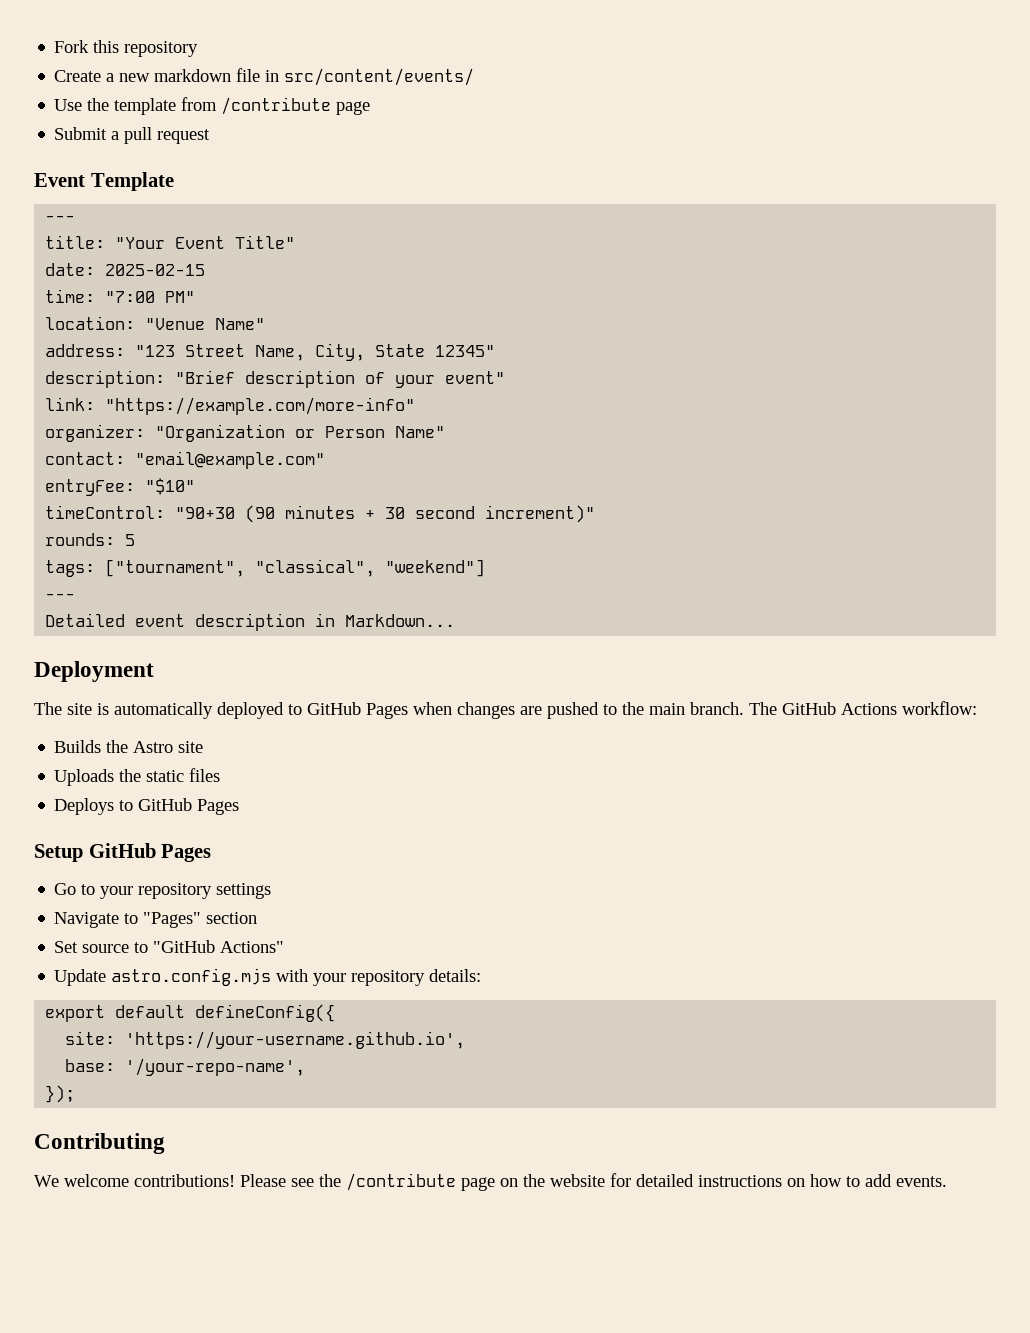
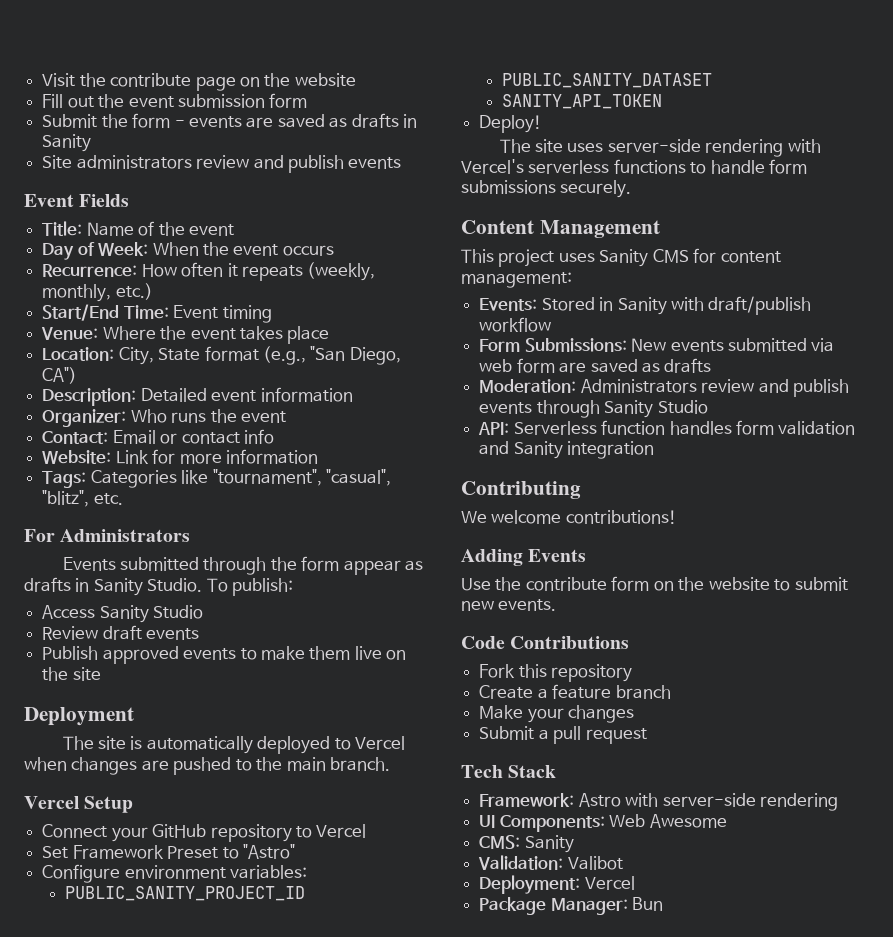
[54,40,199,57] [54,68,475,86] [54,97,371,115] [54,127,211,144] [34,172,174,191] [45,215,76,222] [45,235,296,249] [45,263,206,276] [45,289,196,303] [45,316,266,330] [45,343,496,361] [45,370,506,388] [45,397,416,415] [45,424,446,442] [45,451,326,469] [45,478,196,496] [45,505,596,523] [45,533,136,546] [45,559,486,577] [45,593,76,600] [45,613,456,631] Fork this repository // Create a new markdown file in src/content/events/ // Use the template from /contribute page // Submit a pull request // Event Template // --- // title: "Your Event Title" // date: 2025-02-15 // time: "7:00 PM" // location: "Venue Name" // address: "123 Street Name, City, State 12345" // description: "Brief description of your event" // link: "https://example.com/more-info" // organizer: "Organization or Person Name" // contact: "email@example.com" // entryFee: "$10" // timeControl: "90+30 (90 minutes + 30 second increment)" // rounds: 5 // tags: ["tournament", "classical", "weekend"] // --- // Detailed event description in Markdown... -> [42,73,356,91] [42,93,308,108] [42,113,418,128] [42,134,92,152] [42,155,402,173] [24,194,130,207] [42,221,234,236] [42,242,334,260] [42,262,376,281] [42,283,153,302] [42,304,272,323] [41,326,330,344] [42,346,401,365] [42,367,78,384] [42,387,353,406] [42,409,286,427] [42,429,274,444] [42,449,318,464] [42,469,391,488] [42,490,123,507] [24,529,191,542] [62,556,424,575] [24,577,294,596] [42,605,204,623] [42,625,200,640] [42,646,407,664] [42,667,101,681] Visit the contribute page on the website // Fill out the event submission form // Submit the form - events are saved as drafts in Sanity // Site administrators review and publish events // Event Fields // Title: Name of the event // Day of Week: When the event occurs // Recurrence: How often it repeats (weekly, monthly, etc.) // Start/End Time: Event timing // Venue: Where the event takes place // Location: City, State format (e.g., "San Diego, CA") // Description: Detailed event information // Organizer: Who runs the event // Contact: Email or contact info // Website: Link for more information // Tags: Categories like "tournament", "casual", "blitz", etc. // For Administrators // Events submitted through the form appear as drafts in Sanity Studio. To publish: // Access Sanity Studio // Review draft events // Publish approved events to make them live on the site
[307,702,408,719] GitHub Pages -> [355,736,406,750] Vercel
[749,701,977,715] [54,740,204,753] [54,768,221,786] [54,798,240,815] [34,843,212,862] [54,883,272,899] [54,912,258,928] [54,940,285,953] [54,968,482,986] [45,1004,336,1022] [65,1031,466,1049] [65,1058,306,1076] [45,1085,76,1103] [34,1133,165,1154] [34,1173,947,1191] The GitHub Actions workflow: // Builds the Astro site // Uploads the static files // Deploys to GitHub Pages // Setup GitHub Pages // Go to your repository settings // Navigate to "Pages" section // Set source to "GitHub Actions" // Update astro.config.mjs with your repository details: // export default defineConfig({ // site: 'https://your-username.github.io', // base: '/your-repo-name', // }); // Contributing // We welcome contributions! Please see the /contribute page on the website for detailed instructions on how to add events. -> [24,796,134,813] [42,824,367,842] [42,844,295,859] [42,864,308,883] [65,886,306,901] [502,73,713,88] [502,94,663,109] [479,115,543,133] [499,139,821,157] [461,159,808,174] [461,180,632,198] [461,220,660,238] [461,248,781,267] [461,272,572,288] [479,296,812,315] [479,317,552,332] [479,338,835,352] [479,358,712,373] [479,379,849,397] [479,400,708,418] [478,420,856,435] [479,441,655,459] [461,481,581,499] [461,510,677,524] [461,549,587,566] [461,576,848,591] [461,599,557,611] [461,636,630,649] [479,664,633,682] [479,684,671,699] [479,705,635,723] [479,726,647,744] [461,765,557,778] [479,793,838,811] [479,814,727,832] [479,835,574,853] [478,855,623,870] [479,875,635,894] [479,897,664,915] // Vercel Setup // Connect your GitHub repository to Vercel // Set Framework Preset to "Astro" // Configure environment variables: // PUBLIC_SANITY_PROJECT_ID // PUBLIC_SANITY_DATASET // SANITY_API_TOKEN // Deploy! // The site uses server-side rendering with Vercel's serverless functions to handle form submissions securely. // Content Management // This project uses Sanity CMS for content management: // Events: Stored in Sanity with draft/publish workflow // Form Submissions: New events submitted via web form are saved as drafts // Moderation: Administrators review and publish events through Sanity Studio // API: Serverless function handles form validation and Sanity integration // Contributing // We welcome contributions! // Adding Events // Use the contribute form on the website to submit new events. // Code Contributions // Fork this repository // Create a feature branch // Make your changes // Submit a pull request // Tech Stack // Framework: Astro with server-side rendering // UI Components: Web Awesome // CMS: Sanity // Validation: Valibot // Deployment: Vercel // Package Manager: Bun

